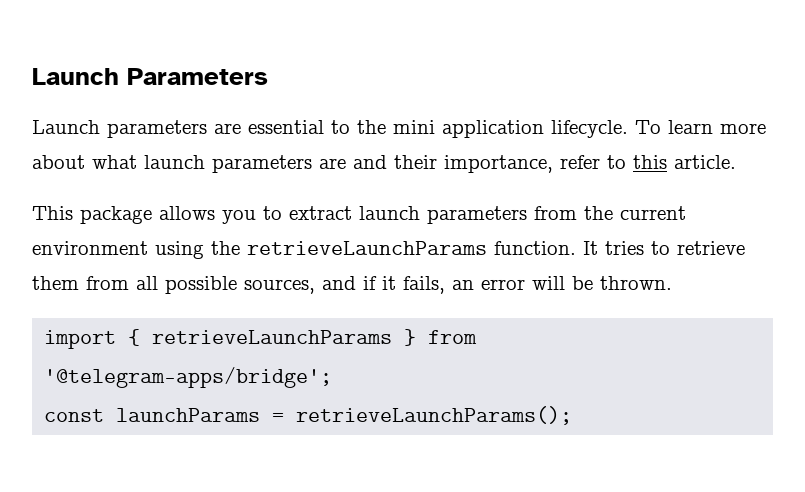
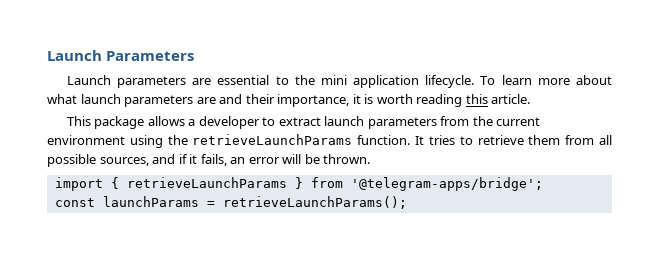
[560,155,626,169] refer to -> [352,94,463,107] it is worth reading
[222,210,256,224] you -> [188,116,260,129] a developer

